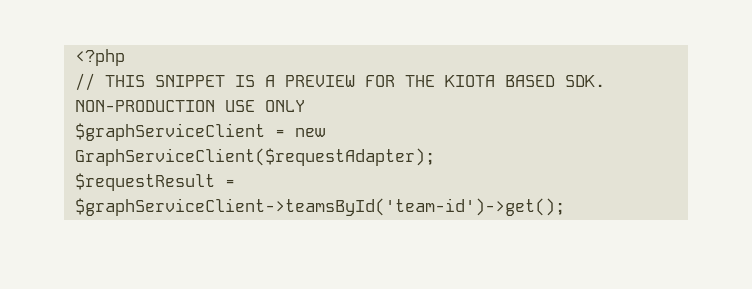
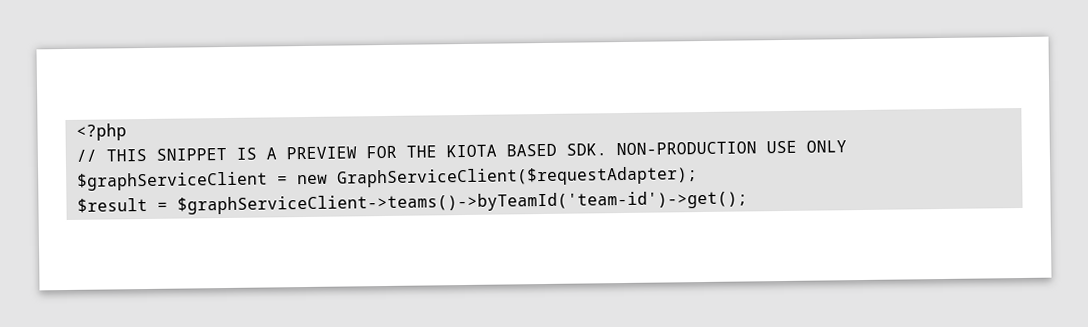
[74,173,235,191] [74,198,565,216] $requestResult = $graphServiceClient->teamsById('team-id')->get(); -> [76,190,748,215] $result = $graphServiceClient->teams()->byTeamId('team-id')->get();

